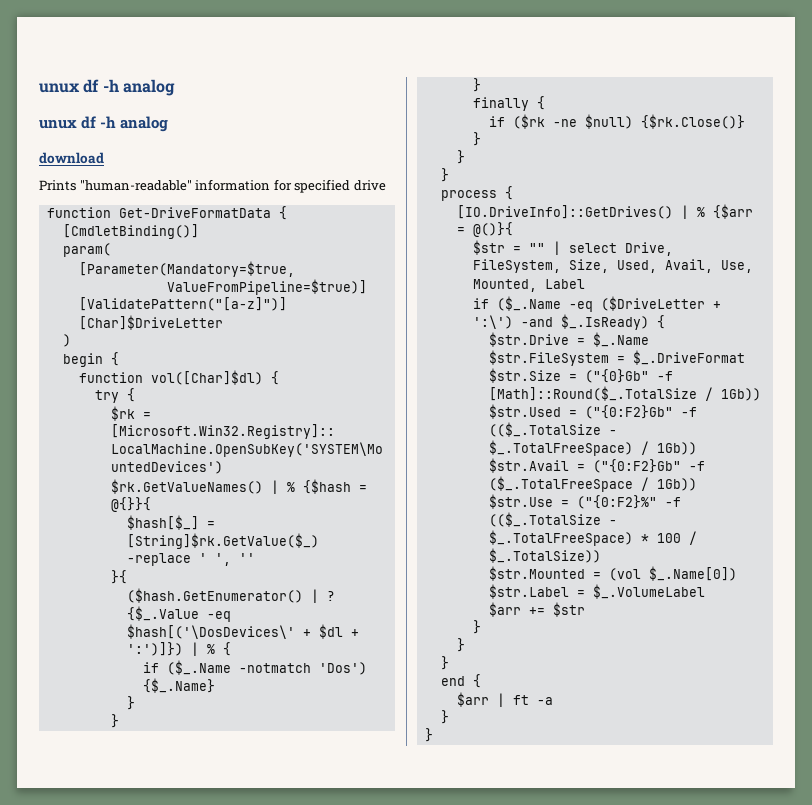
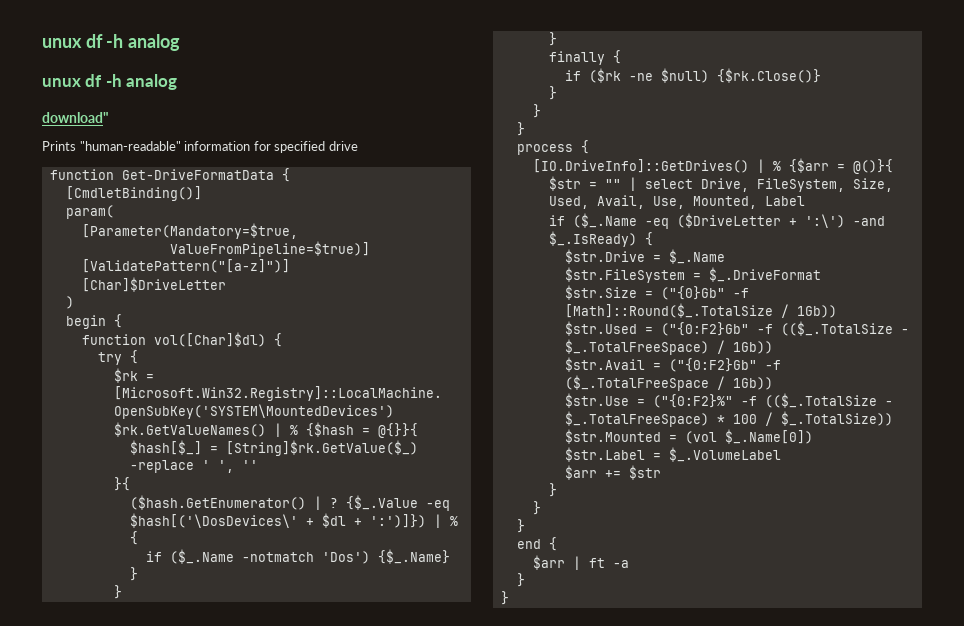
[39,152,104,164] download -> [42,112,109,123] download"

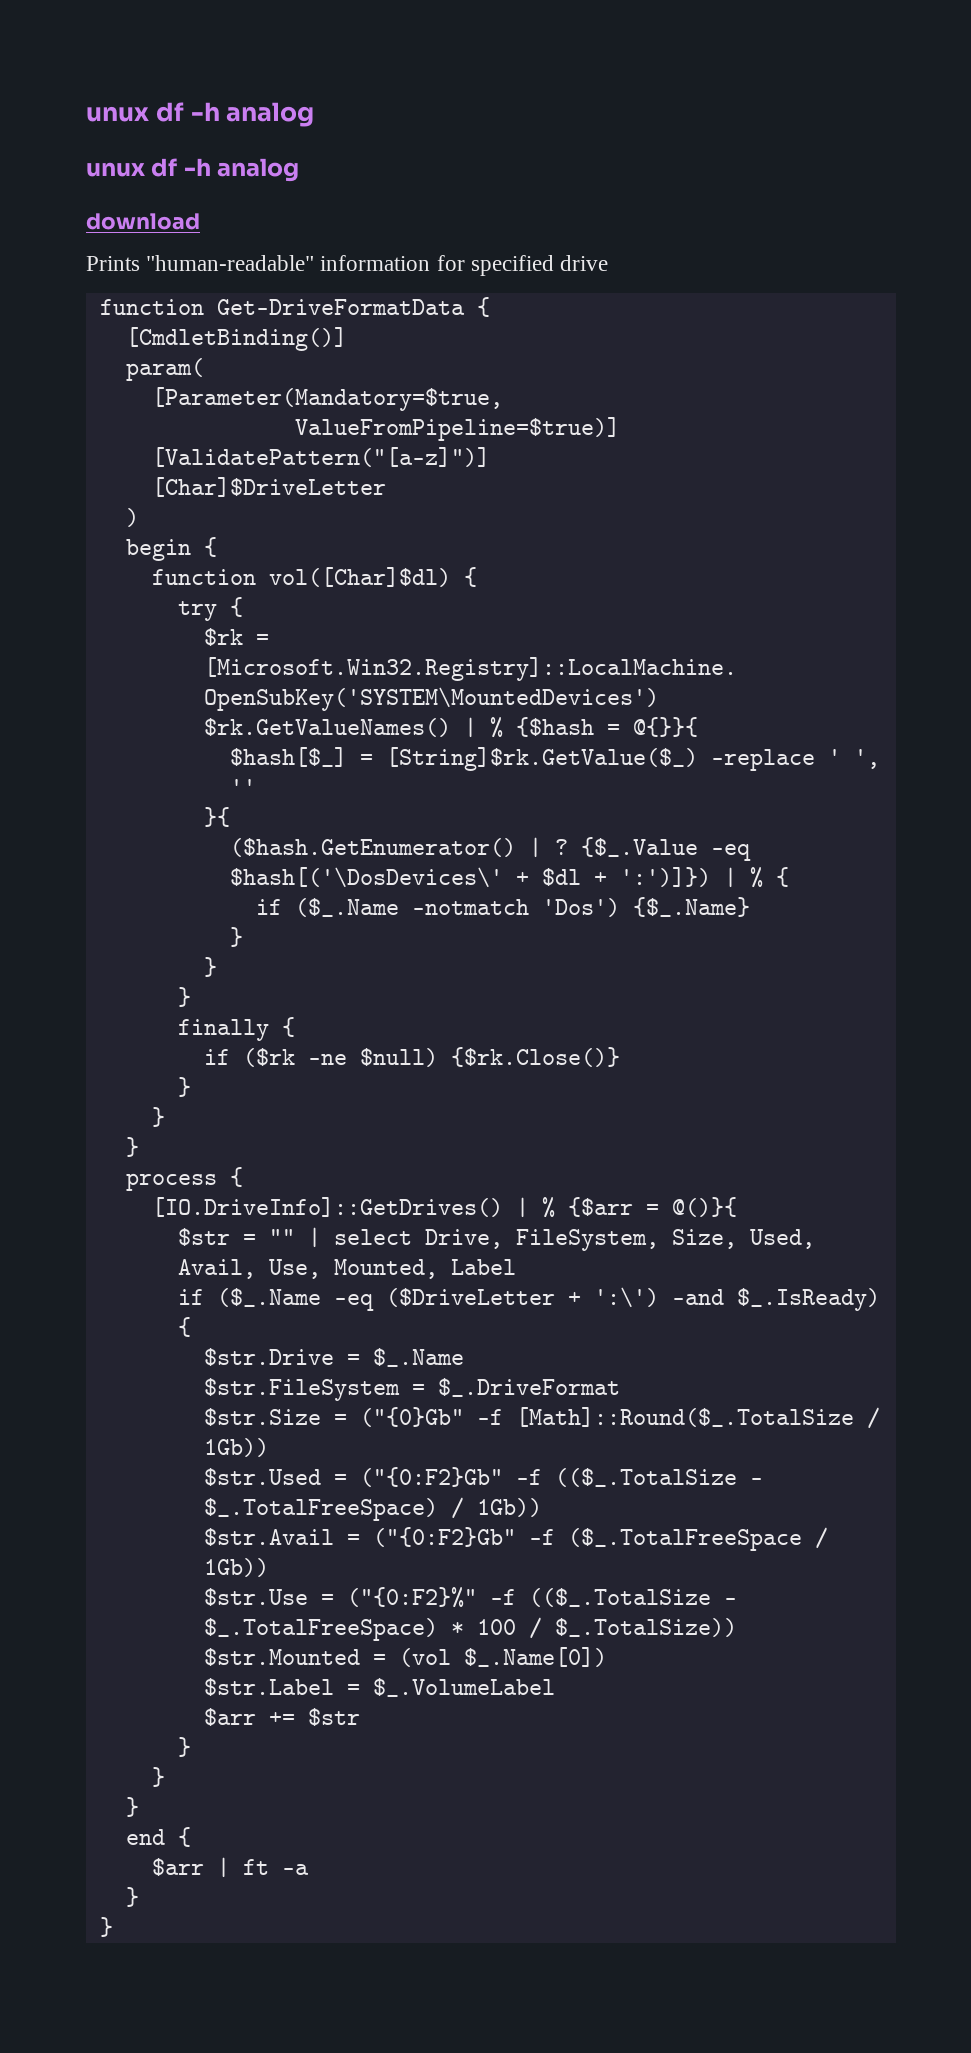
[42,112,109,123] download" -> [86,213,200,230] download

